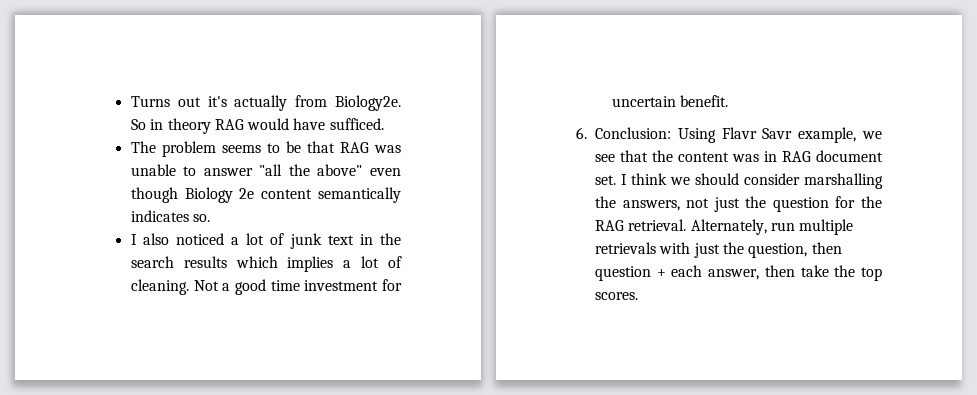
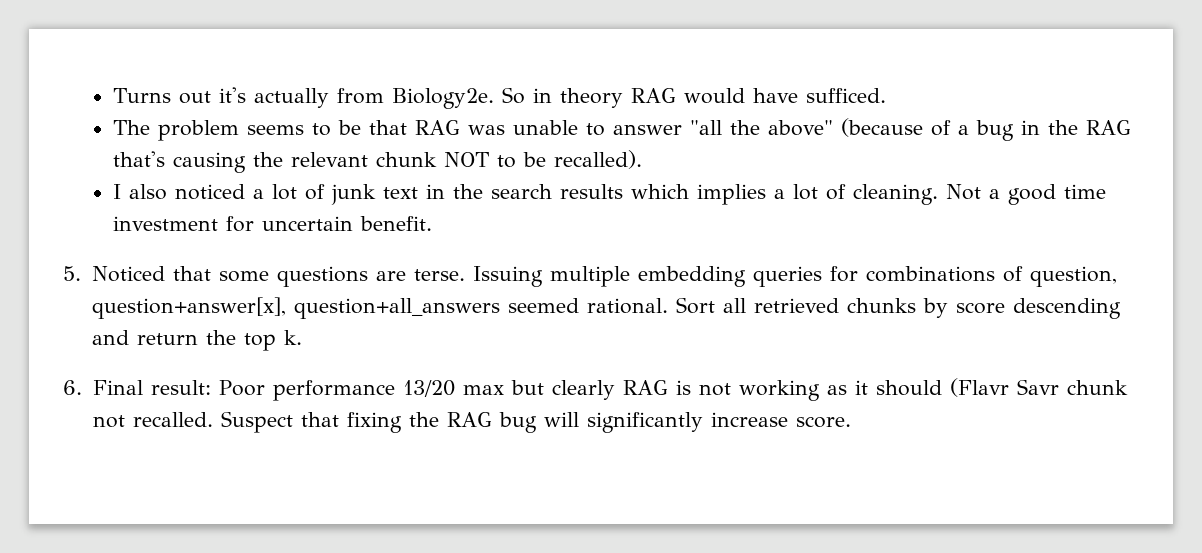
[370,168,401,176] [130,187,401,203] [130,210,211,222] even though Biology 2e content semantically indicates so. -> [841,118,1132,141] [113,150,643,173] (because of a bug in the RAG that's causing the relevant chunk NOT to be recalled).
[576,127,882,143] [595,150,883,162] [595,173,883,189] [595,196,882,212] [595,219,854,235] [595,242,842,258] [595,265,882,281] [595,292,638,300] 6. Conclusion: Using Flavr Savr example, we see that the content was in RAG document set. I think we should consider marshalling the answers, not just the question for the RAG retrieval. Alternately, run multiple retrievals with just the question, then question + each answer, then take the top scores. -> [63,266,1117,287] [91,297,1121,319] [91,330,302,351] [63,378,1128,401] [92,411,851,433] 5. Noticed that some questions are terse. Issuing multiple embedding queries for combinations of question, question+answer[x], question+all_answers seemed rational. Sort all retrieved chunks by score descending and return the top k. // 6. Final result: Poor performance 13/20 max but clearly RAG is not working as it should (Flavr Savr chunk not recalled. Suspect that fixing the RAG bug will significantly increase score.

